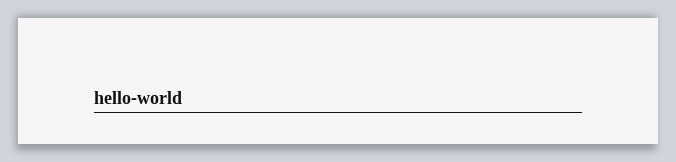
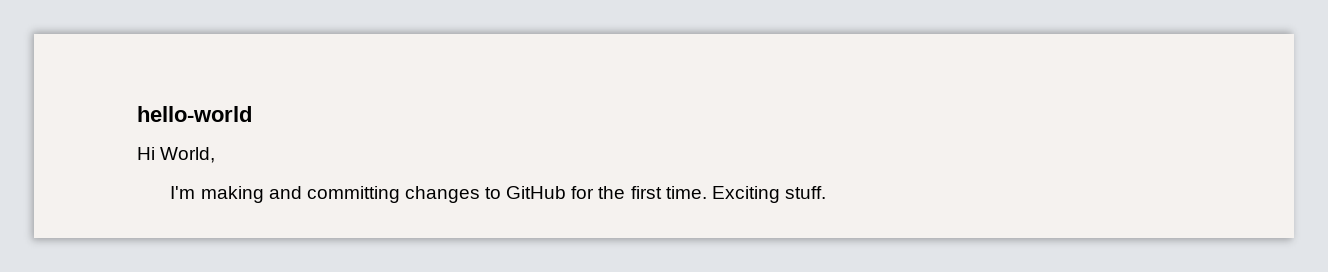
(182, 97) none -> [137,147,216,163] [170,186,826,203] // Hi World, // I'm making and committing changes to GitHub for the first time. Exciting stuff.

